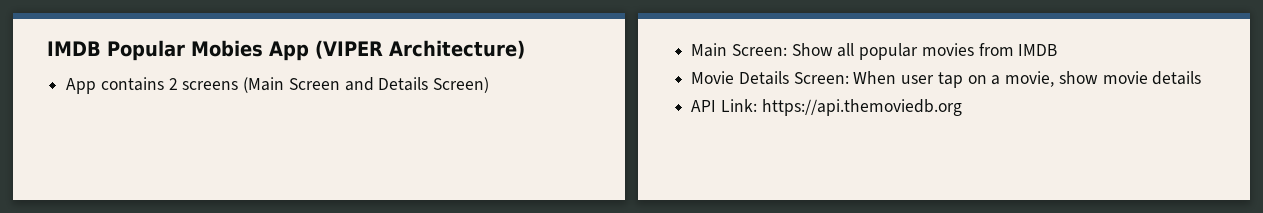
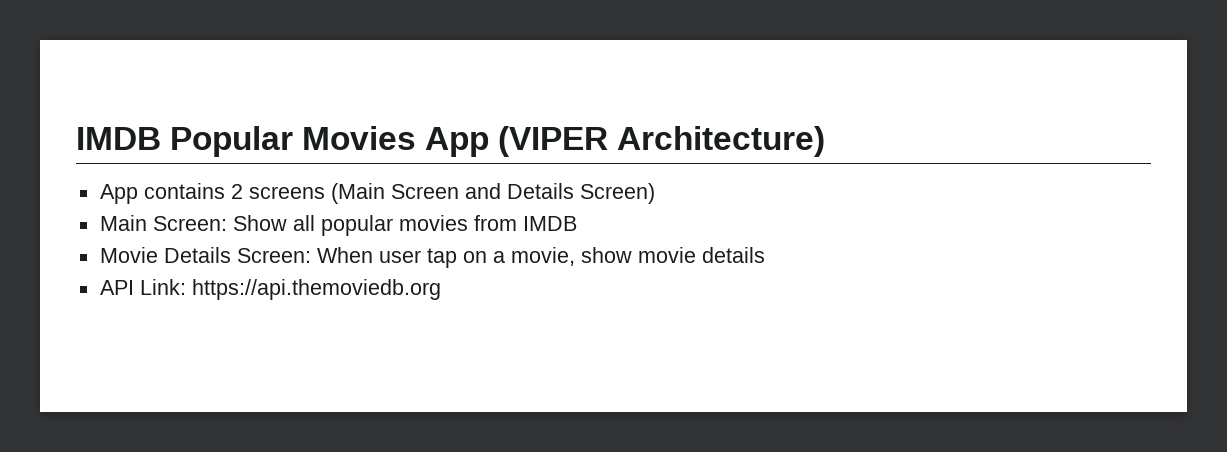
[191,40,263,57] Mobies -> [302,126,417,150] Movies

